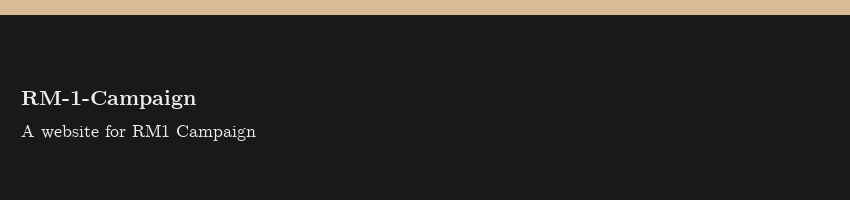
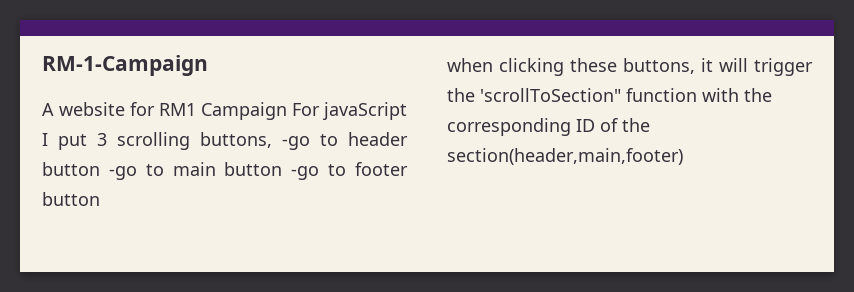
(256, 133) none -> [292,102,407,120] [42,132,408,150] [42,162,408,180] [42,192,100,206] [447,58,813,76] [447,88,772,102] [447,118,650,136] [447,148,683,165] For javaScript I put 3 scrolling buttons, -go to header button -go to main button -go to footer button // when clicking these buttons, it will trigger the 'scrollToSection" function with the corresponding ID of the section(header,main,footer)

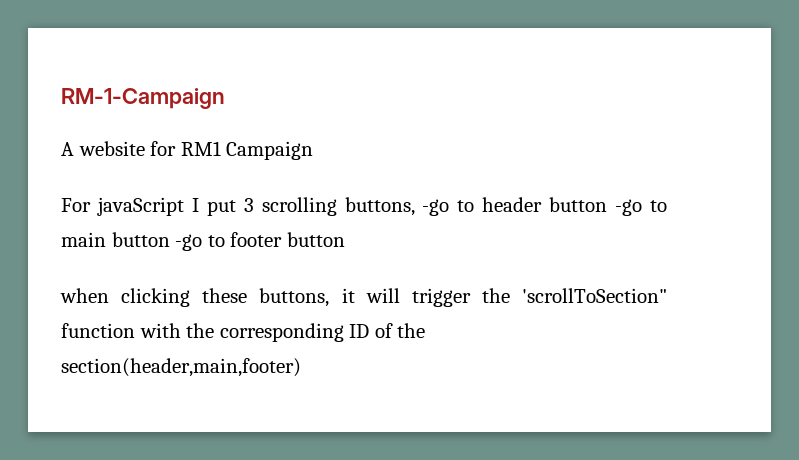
(287, 111) none -> (314, 150) //

